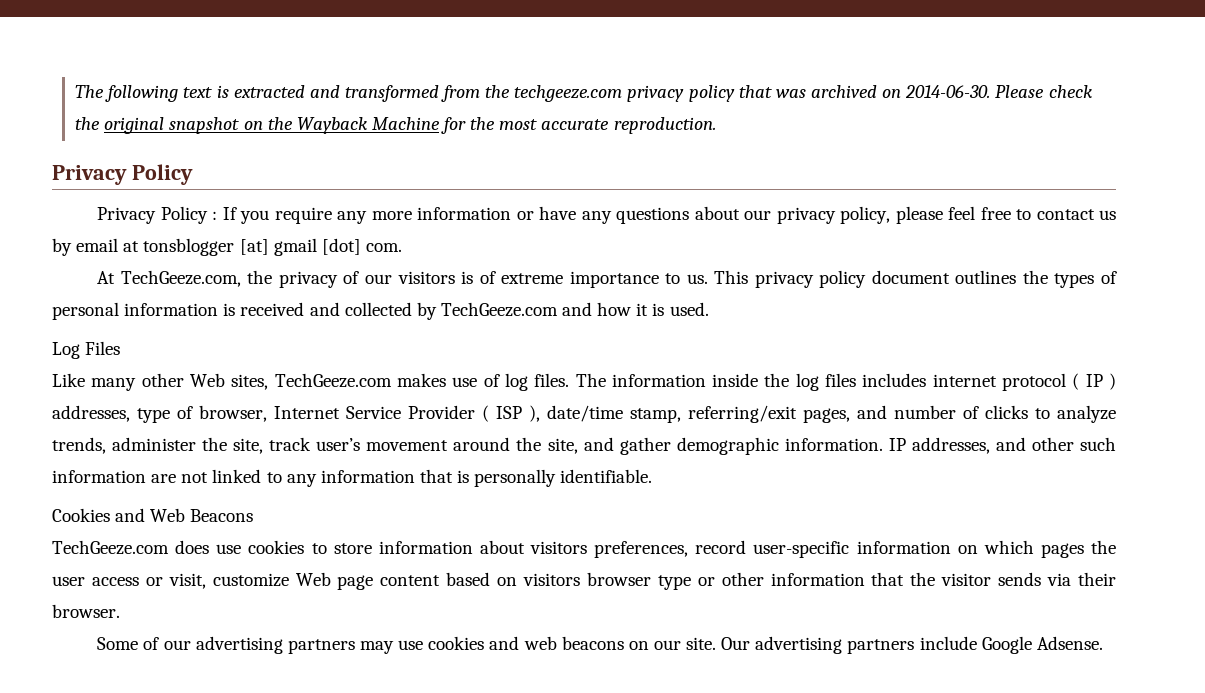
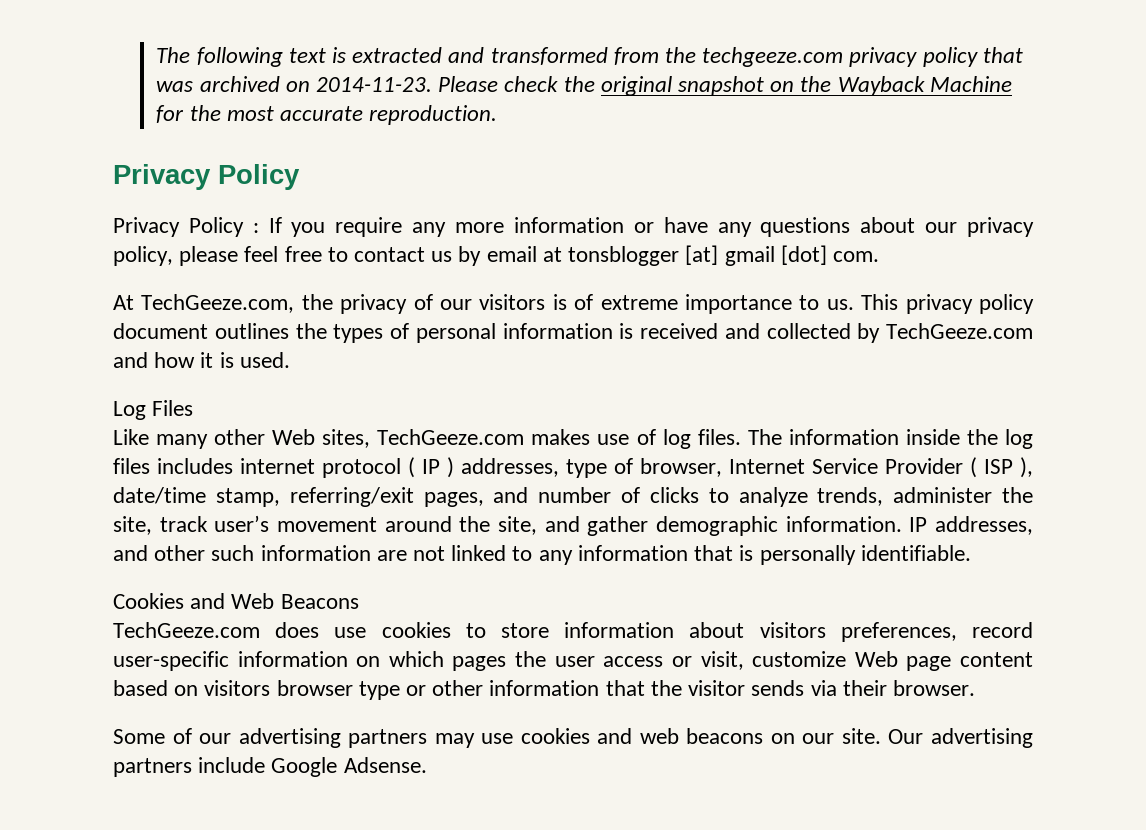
[905,85,991,98] 2014-06-30. -> [315,77,432,92] 2014-11-23.

